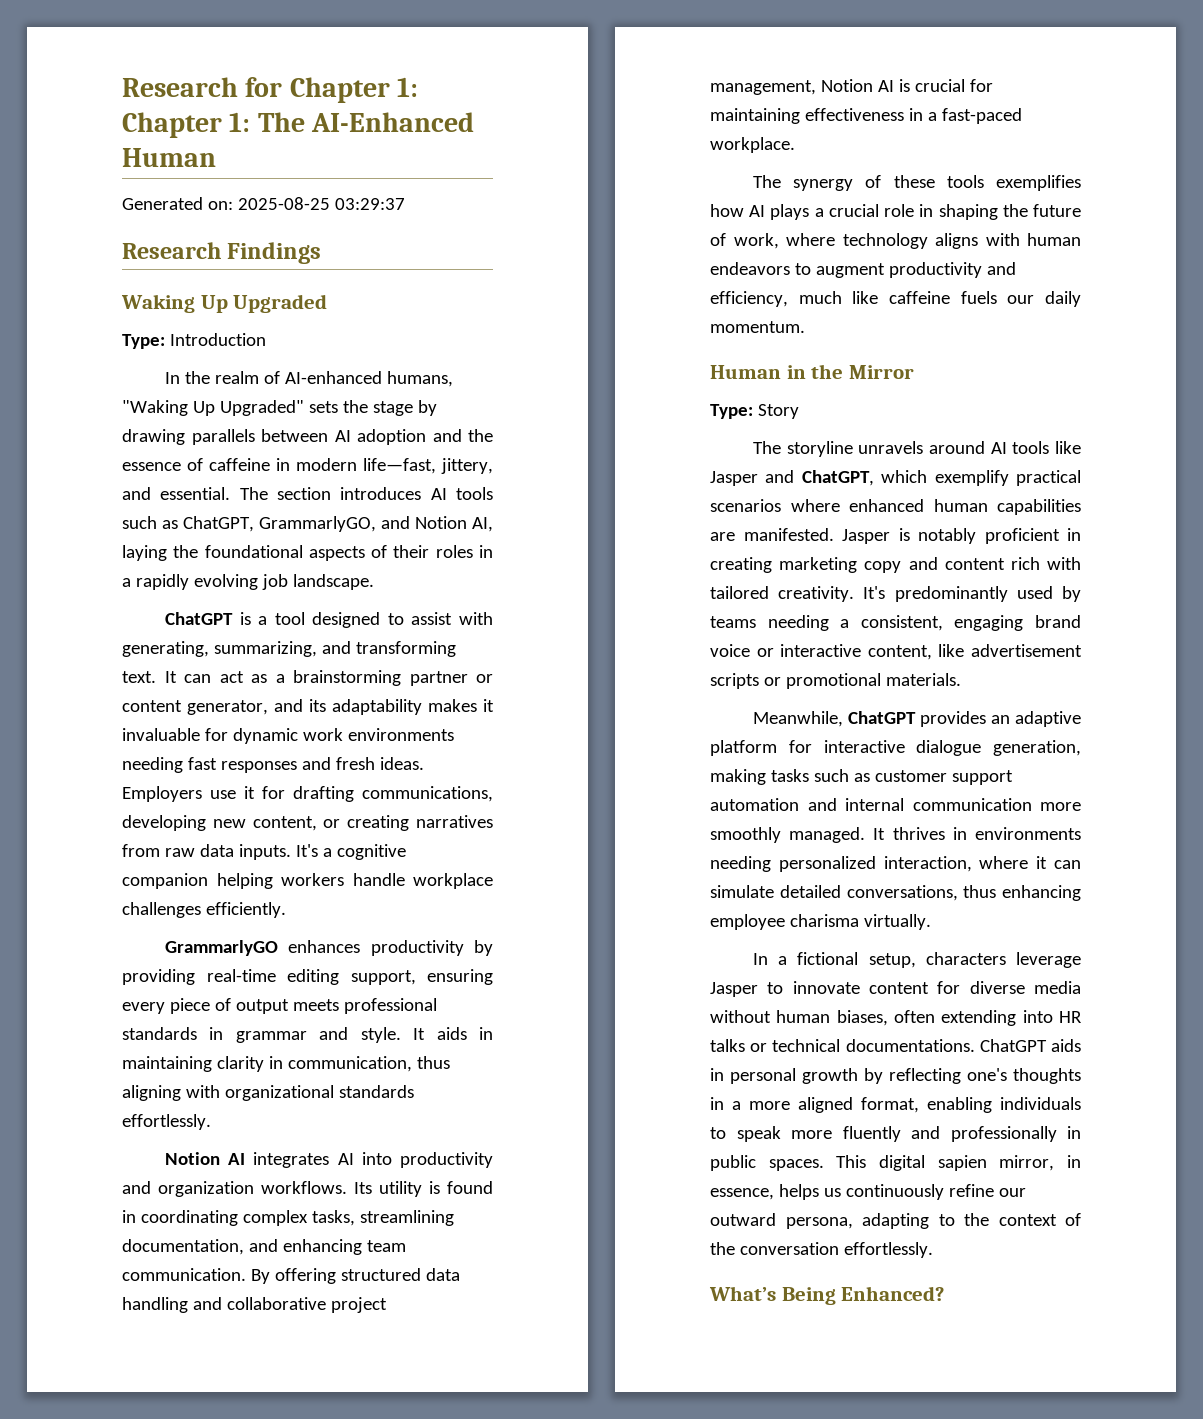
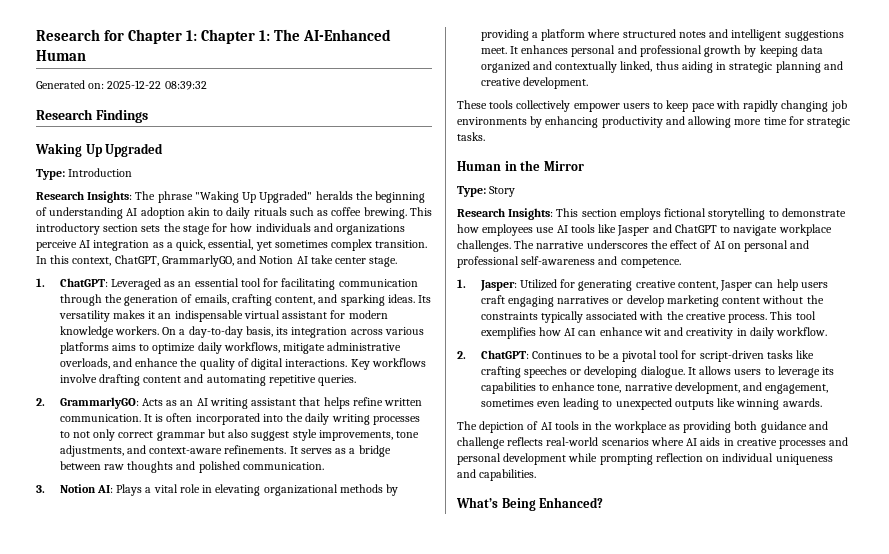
[237,197,405,210] 2025-08-25 03:29:37 -> [107,80,207,90] 2025-12-22 08:39:32
[164,371,453,387] [122,400,437,416] [122,429,493,445] [122,458,493,474] [122,487,493,500] [122,516,493,532] [122,545,493,561] [122,574,374,590] [164,612,493,628] [122,641,456,657] [122,670,493,686] [122,699,494,715] [122,728,454,744] [122,757,424,773] [122,786,493,802] [122,815,493,831] [122,844,406,860] [122,873,493,889] [122,902,286,918] [164,940,493,956] [122,969,493,985] [122,998,437,1014] [122,1027,494,1043] [122,1056,450,1072] [122,1085,414,1101] [122,1114,211,1130] [164,1152,493,1168] [122,1181,493,1197] [122,1210,454,1226] [122,1239,406,1255] [122,1268,460,1284] [122,1297,387,1313] [710,79,993,95] [710,108,1022,124] [710,137,795,153] [752,175,1081,191] [710,204,1081,220] [710,233,1081,249] [710,262,1016,278] [710,291,1081,307] [710,321,805,333] In the realm of AI-enhanced humans, "Waking Up Upgraded" sets the stage by drawing parallels between AI adoption and the essence of caffeine in modern life—fast, jittery, and essential. The section introduces AI tools such as ChatGPT, GrammarlyGO, and Notion AI, laying the foundational aspects of their roles in a rapidly evolving job landscape. // ChatGPT is a tool designed to assist with generating, summarizing, and transforming text. It can act as a brainstorming partner or content generator, and its adaptability makes it invaluable for dynamic work environments needing fast responses and fresh ideas. Employers use it for drafting communications, developing new content, or creating narratives from raw data inputs. It's a cognitive companion helping workers handle workplace challenges efficiently. // GrammarlyGO enhances productivity by providing real-time editing support, ensuring every piece of output meets professional standards in grammar and style. It aids in maintaining clarity in communication, thus aligning with organizational standards effortlessly. // Notion AI integrates AI into productivity and organization workflows. Its utility is found in coordinating complex tasks, streamlining documentation, and enhancing team communication. By offering structured data handling and collaborative project management, Notion AI is crucial for maintaining effectiveness in a fast-paced workplace. // The synergy of these tools exemplifies how AI plays a crucial role in shaping the future of work, where technology aligns with human endeavors to augment productivity and efficiency, much like caffeine fuels our daily momentum. -> [36,191,426,203] [36,207,432,219] [36,223,406,235] [36,239,428,251] [36,255,398,267] [36,278,418,290] [59,294,432,306] [58,310,388,322] [59,326,424,338] [59,342,402,354] [59,358,426,370] [59,374,357,386] [36,397,423,409] [59,413,420,425] [59,429,420,441] [59,445,391,457] [59,461,324,473] [36,484,399,496] [480,29,844,41] [480,45,823,57] [480,61,843,73] [480,77,588,89] [457,100,847,112] [457,116,851,128] [457,132,485,141] Research Insights: The phrase "Waking Up Upgraded" heralds the beginning of understanding AI adoption akin to daily rituals such as coffee brewing. This introductory section sets the stage for how individuals and organizations perceive AI integration as a quick, essential, yet sometimes complex transition. In this context, ChatGPT, GrammarlyGO, and Notion AI take center stage. // 1. ChatGPT: Leveraged as an essential tool for facilitating communication through the generation of emails, crafting content, and sparking ideas. Its versatility makes it an indispensable virtual assistant for modern knowledge workers. On a day-to-day basis, its integration across various platforms aims to optimize daily workflows, mitigate administrative overloads, and enhance the quality of digital interactions. Key workflows involve drafting content and automating repetitive queries. // 2. GrammarlyGO: Acts as an AI writing assistant that helps refine written communication. It is often incorporated into the daily writing processes to not only correct grammar but also suggest style improvements, tone adjustments, and context-aware refinements. It serves as a bridge between raw thoughts and polished communication. // 3. Notion AI: Plays a vital role in elevating organizational methods by providing a platform where structured notes and intelligent suggestions meet. It enhances personal and professional growth by keeping data organized and contextually linked, thus aiding in strategic planning and creative development. // These tools collectively empower users to keep pace with rapidly changing job environments by enhancing productivity and allowing more time for strategic tasks.
[752,441,985,457] The storyline unravels around -> [457,208,846,220] [457,224,555,236] Research Insights: This section employs fictional storytelling to demonstrate how employees use
[801,470,1081,486] [710,499,1081,515] [710,528,1081,544] [710,557,1081,573] [710,586,1081,602] [710,615,1081,631] [710,644,1082,660] [710,673,961,689] [752,711,1081,727] [710,740,1081,756] [710,769,1013,785] [710,798,1081,811] [710,827,1081,843] [710,856,1081,872] [710,885,1081,901] [710,914,931,930] [752,952,1081,968] [710,981,1081,997] [710,1010,1082,1026] [710,1039,1081,1052] [710,1068,1081,1084] [710,1097,1081,1113] [710,1126,1081,1142] [710,1155,1081,1171] [710,1184,1026,1200] [710,1213,1081,1229] [710,1242,933,1258] ChatGPT, which exemplify practical scenarios where enhanced human capabilities are manifested. Jasper is notably proficient in creating marketing copy and content rich with tailored creativity. It's predominantly used by teams needing a consistent, engaging brand voice or interactive content, like advertisement scripts or promotional materials. // Meanwhile, ChatGPT provides an adaptive platform for interactive dialogue generation, making tasks such as customer support automation and internal communication more smoothly managed. It thrives in environments needing personalized interaction, where it can simulate detailed conversations, thus enhancing employee charisma virtually. // In a fictional setup, characters leverage Jasper to innovate content for diverse media without human biases, often extending into HR talks or technical documentations. ChatGPT aids in personal growth by reflecting one's thoughts in a more aligned format, enabling individuals to speak more fluently and professionally in public spaces. This digital sapien mirror, in essence, helps us continuously refine our outward persona, adapting to the context of the conversation effortlessly. -> [674,224,832,236] [457,240,810,252] [457,256,681,268] [457,279,828,291] [480,295,824,307] [480,311,816,323] [480,327,828,339] [457,350,815,362] [480,366,835,378] [480,382,829,394] [480,398,822,410] [457,421,828,433] [457,437,849,449] [457,453,833,465] [457,469,537,481] ChatGPT to navigate workplace challenges. The narrative underscores the effect of AI on personal and professional self-awareness and competence. // 1. Jasper: Utilized for generating creative content, Jasper can help users craft engaging narratives or develop marketing content without the constraints typically associated with the creative process. This tool exemplifies how AI can enhance wit and creativity in daily workflow. // 2. ChatGPT: Continues to be a pivotal tool for script-driven tasks like crafting speeches or developing dialogue. It allows users to leverage its capabilities to enhance tone, narrative development, and engagement, sometimes even leading to unexpected outputs like winning awards. // The depiction of AI tools in the workplace as providing both guidance and challenge reflects real-world scenarios where AI aids in creative processes and personal development while prompting reflection on individual uniqueness and capabilities.

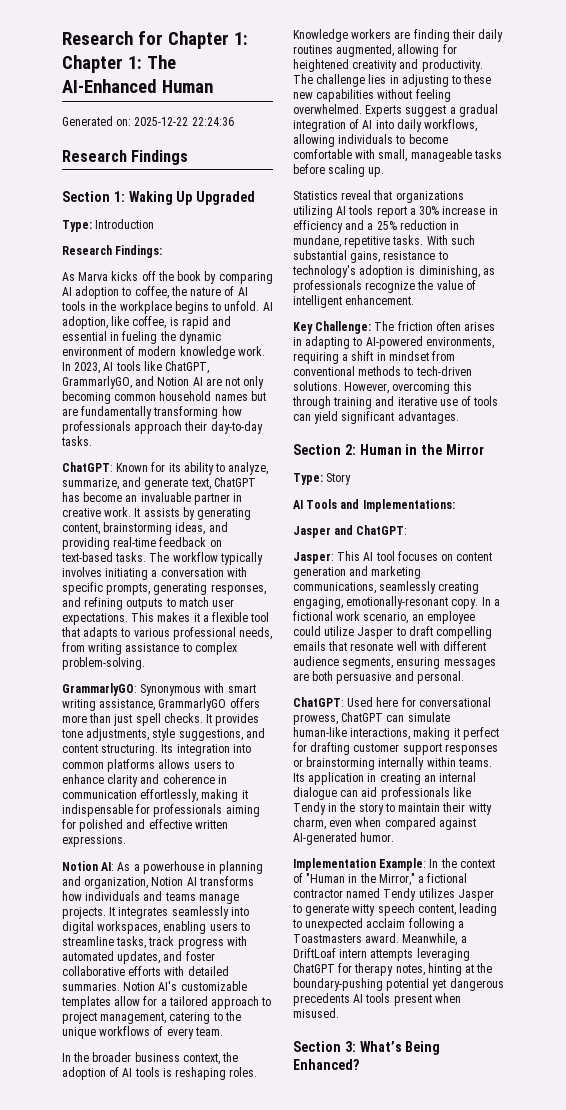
[164,81,207,90] 08:39:32 -> [191,117,234,126] 22:24:36
(148, 116) none -> [62,191,125,202] Section 1:
[87,191,426,203] [36,207,432,219] [36,223,406,235] [36,239,428,251] [36,255,112,266] Insights: The phrase "Waking Up Upgraded" heralds the beginning of understanding AI adoption akin to daily rituals such as coffee brewing. This introductory section sets the stage for how individuals and organizations perceive AI integration as a quick, essential, yet sometimes complex transition. In this context, -> [115,245,163,258] [62,271,273,284] [62,286,248,299] [61,301,273,314] [62,316,232,329] [62,331,221,344] [62,346,265,359] [62,361,162,374] Findings: // As Marva kicks off the book by comparing AI adoption to coffee, the nature of AI tools in the workplace begins to unfold. AI adoption, like coffee, is rapid and essential in fueling the dynamic environment of modern knowledge work. In 2023, AI tools like
[310,255,398,267] [36,278,418,290] [59,294,432,306] [58,310,388,322] [59,326,424,338] [59,342,402,354] [59,358,426,370] [59,374,357,386] [36,397,423,409] [59,413,420,425] [59,429,420,441] [59,445,391,457] [59,461,324,473] [36,484,399,496] [480,29,844,41] [480,45,823,57] [480,61,843,73] [480,77,588,89] [457,100,847,112] [457,116,851,128] [457,132,485,141] take center stage. // 1. ChatGPT: Leveraged as an essential tool for facilitating communication through the generation of emails, crafting content, and sparking ideas. Its versatility makes it an indispensable virtual assistant for modern knowledge workers. On a day-to-day basis, its integration across various platforms aims to optimize daily workflows, mitigate administrative overloads, and enhance the quality of digital interactions. Key workflows involve drafting content and automating repetitive queries. // 2. GrammarlyGO: Acts as an AI writing assistant that helps refine written communication. It is often incorporated into the daily writing processes to not only correct grammar but also suggest style improvements, tone adjustments, and context-aware refinements. It serves as a bridge between raw thoughts and polished communication. // 3. Notion AI: Plays a vital role in elevating organizational methods by providing a platform where structured notes and intelligent suggestions meet. It enhances personal and professional growth by keeping data organized and contextually linked, thus aiding in strategic planning and creative development. // These tools collectively empower users to keep pace with rapidly changing job environments by enhancing productivity and allowing more time for strategic tasks. // -> [205,376,265,389] [62,391,266,404] [62,406,242,419] [62,421,263,434] [61,436,92,446] [62,462,269,475] [62,477,256,490] [62,492,243,505] [62,507,252,520] [62,522,228,535] [62,537,222,550] [61,552,263,565] [62,567,247,580] [62,582,266,595] [62,597,235,610] [62,612,270,625] [61,627,273,640] [62,642,237,655] [62,657,145,670] [62,683,256,696] [62,698,260,711] [62,713,260,726] [61,728,265,741] [62,744,251,756] [62,759,234,772] [62,774,227,787] [62,789,248,802] [62,804,260,817] [62,819,228,832] [62,835,126,847] [62,861,264,874] [62,876,254,889] [62,891,239,904] [62,906,249,919] [62,921,250,934] [62,936,247,949] [62,951,215,964] [62,966,229,976] [62,981,247,991] [61,996,272,1009] [62,1011,241,1024] [62,1026,223,1039] [62,1052,239,1065] [62,1067,258,1080] [293,29,504,42] [293,44,457,57] [293,59,483,72] [293,74,492,87] [293,89,451,102] [293,104,498,117] [293,119,478,132] [293,134,448,147] [293,149,502,162] [293,164,385,177] [293,190,464,203] [293,205,498,218] [293,220,460,233] [293,235,475,248] [293,250,448,263] [292,265,495,278] [293,280,476,293] [293,295,415,308] [293,321,496,334] [293,336,494,349] [293,351,456,364] [293,366,472,376] [293,381,472,394] [292,396,499,409] [293,411,459,424] [293,444,356,455] are not only becoming common household names but are fundamentally transforming how professionals approach their day-to-day tasks. // ChatGPT: Known for its ability to analyze, summarize, and generate text, ChatGPT has become an invaluable partner in creative work. It assists by generating content, brainstorming ideas, and providing real-time feedback on text-based tasks. The workflow typically involves initiating a conversation with specific prompts, generating responses, and refining outputs to match user expectations. This makes it a flexible tool that adapts to various professional needs, from writing assistance to complex problem-solving. // GrammarlyGO: Synonymous with smart writing assistance, GrammarlyGO offers more than just spell checks. It provides tone adjustments, style suggestions, and content structuring. Its integration into common platforms allows users to enhance clarity and coherence in communication effortlessly, making it indispensable for professionals aiming for polished and effective written expressions. // Notion AI: As a powerhouse in planning and organization, Notion AI transforms how individuals and teams manage projects. It integrates seamlessly into digital workspaces, enabling users to streamline tasks, track progress with automated updates, and foster collaborative efforts with detailed summaries. Notion AI's customizable templates allow for a tailored approach to project management, catering to the unique workflows of every team. // In the broader business context, the adoption of AI tools is reshaping roles. Knowledge workers are finding their daily routines augmented, allowing for heightened creativity and productivity. The challenge lies in adjusting to these new capabilities without feeling overwhelmed. Experts suggest a gradual integration of AI into daily workflows, allowing individuals to become comfortable with small, manageable tasks before scaling up. // Statistics reveal that organizations utilizing AI tools report a 30% increase in efficiency and a 25% reduction in mundane, repetitive tasks. With such substantial gains, resistance to technology's adoption is diminishing, as professionals recognize the value of intelligent enhancement. // Key Challenge: The friction often arises in adapting to AI-powered environments, requiring a shift in mindset from conventional methods to tech-driven solutions. However, overcoming this through training and iterative use of tools can yield significant advantages. // Section 2:
[457,208,846,220] [457,224,832,236] [457,240,810,252] [457,256,681,268] [457,279,828,291] [480,295,824,307] [480,311,816,323] [480,327,828,339] [457,350,815,362] [480,366,835,378] [480,382,829,394] [480,398,822,410] [457,421,828,433] [457,437,849,449] [457,453,833,465] [457,469,537,481] Research Insights: This section employs fictional storytelling to demonstrate how employees use AI tools like Jasper and ChatGPT to navigate workplace challenges. The narrative underscores the effect of AI on personal and professional self-awareness and competence. // 1. Jasper: Utilized for generating creative content, Jasper can help users craft engaging narratives or develop marketing content without the constraints typically associated with the creative process. This tool exemplifies how AI can enhance wit and creativity in daily workflow. // 2. ChatGPT: Continues to be a pivotal tool for script-driven tasks like crafting speeches or developing dialogue. It allows users to leverage its capabilities to enhance tone, narrative development, and engagement, sometimes even leading to unexpected outputs like winning awards. // The depiction of AI tools in the workplace as providing both guidance and challenge reflects real-world scenarios where AI aids in creative processes and personal development while prompting reflection on individual uniqueness and capabilities. // -> [293,499,455,512] [293,525,408,538] [293,551,493,564] [293,566,422,579] [293,581,480,594] [293,596,500,609] [293,611,475,624] [293,626,493,639] [293,641,487,651] [293,656,496,669] [293,671,464,684] [293,697,491,707] [293,712,450,725] [293,727,499,740] [293,742,498,755] [293,757,492,770] [293,772,477,785] [293,787,471,800] [293,802,492,815] [293,817,476,830] [293,832,395,845] [293,858,495,871] [293,873,468,886] [293,888,494,901] [292,903,498,916] [292,918,464,931] [293,933,467,946] [293,948,470,961] [293,963,493,976] [293,978,504,991] [293,993,461,1006] [293,1008,339,1018] [293,1041,356,1052] AI Tools and Implementations: // Jasper and ChatGPT: // Jasper: This AI tool focuses on content generation and marketing communications, seamlessly creating engaging, emotionally-resonant copy. In a fictional work scenario, an employee could utilize Jasper to draft compelling emails that resonate well with different audience segments, ensuring messages are both persuasive and personal. // ChatGPT: Used here for conversational prowess, ChatGPT can simulate human-like interactions, making it perfect for drafting customer support responses or brainstorming internally within teams. Its application in creating an internal dialogue can aid professionals like Tendy in the story to maintain their witty charm, even when compared against AI-generated humor. // Implementation Example: In the context of "Human in the Mirror," a fictional contractor named Tendy utilizes Jasper to generate witty speech content, leading to unexpected acclaim following a Toastmasters award. Meanwhile, a DriftLoaf intern attempts leveraging ChatGPT for therapy notes, hinting at the boundary-pushing potential yet dangerous precedents AI tools present when misused. // Section 3:

